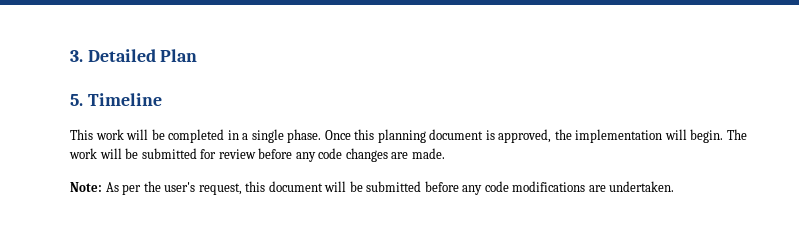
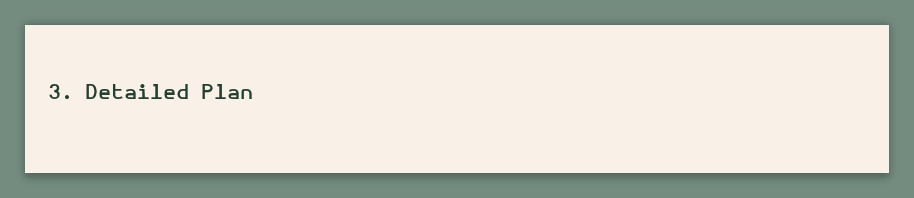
[70,93,162,106] [70,129,747,143] [69,148,445,162] [70,181,675,195] // 5. Timeline // This work will be completed in a single phase. Once this planning document is approved, the implementation will begin. The work will be submitted for review before any code changes are made. // Note: As per the user's request, this document will be submitted before any code modifications are undertaken. -> (253, 91) none

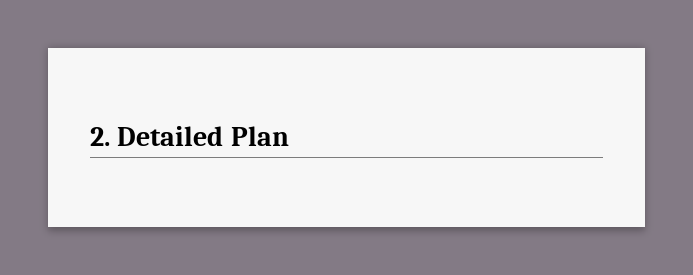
[48,84,73,100] 3. -> [90,127,110,146] 2.

